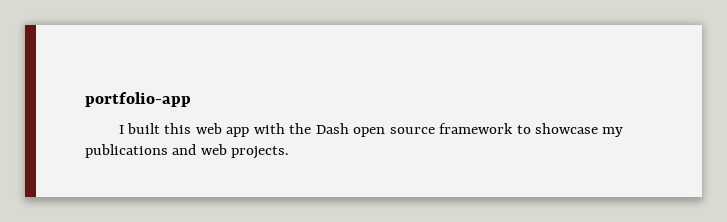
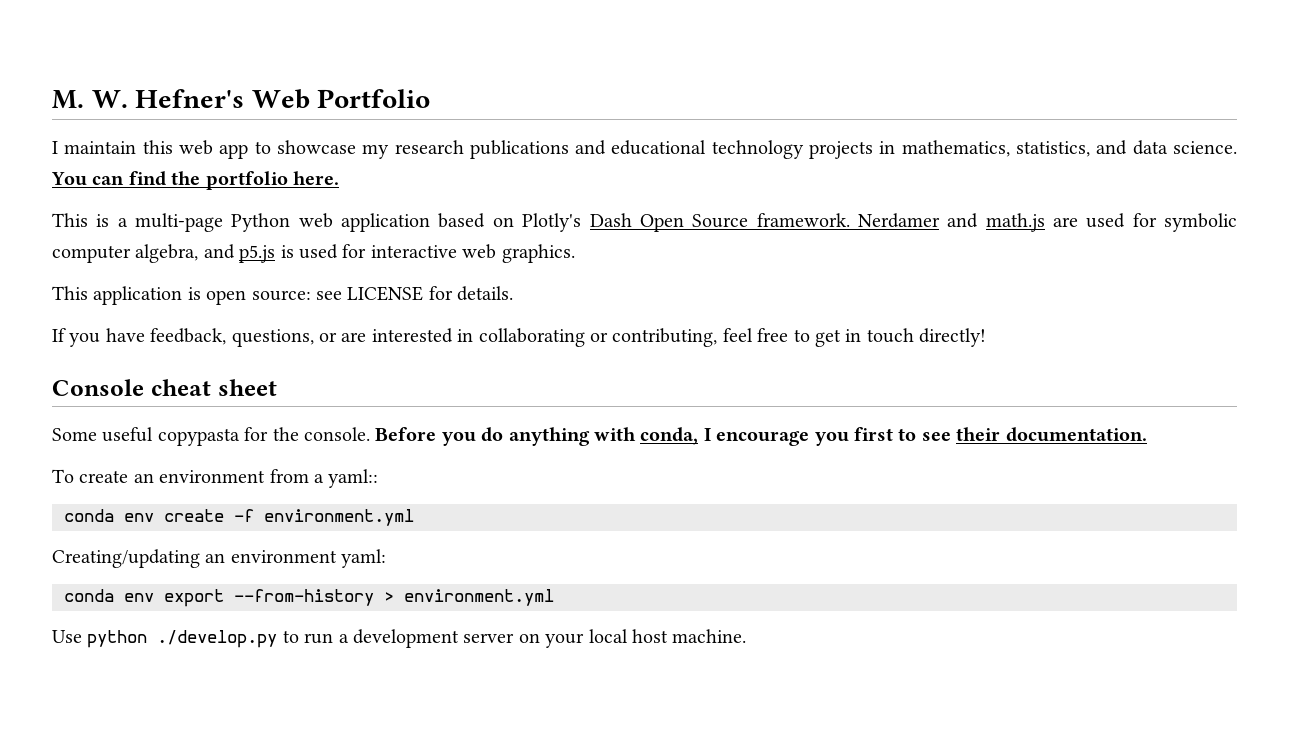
[85,92,191,107] [118,123,160,134] portfolio-app // I built -> [52,89,431,109] [52,141,137,154] M. W. Hefner's Web Portfolio // I maintain
[253,123,514,137] with the Dash open source framework -> (249, 151) none
(624, 132) none -> [394,140,464,154] research
[200,144,290,159] web projects. -> [611,140,1237,159] [51,171,339,190] [52,213,1237,232] [52,244,575,263] [52,286,514,305] [52,328,987,347] [52,379,277,396] [52,427,1147,446] [52,469,379,488] [64,509,414,526] [52,549,387,568] [64,589,554,607] [52,629,747,648] educational technology projects in mathematics, statistics, and data science. You can find the portfolio here. // This is a multi-page Python web application based on Plotly's Dash Open Source framework. Nerdamer and math.js are used for symbolic computer algebra, and p5.js is used for interactive web graphics. // This application is open source: see LICENSE for details. // If you have feedback, questions, or are interested in collaborating or contributing, feel free to get in touch directly! // Console cheat sheet // Some useful copypasta for the console. Before you do anything with conda, I encourage you first to see their documentation. // To create an environment from a yaml:: // conda env create -f environment.yml // Creating/updating an environment yaml: // conda env export --from-history > environment.yml // Use python ./develop.py to run a development server on your local host machine.

